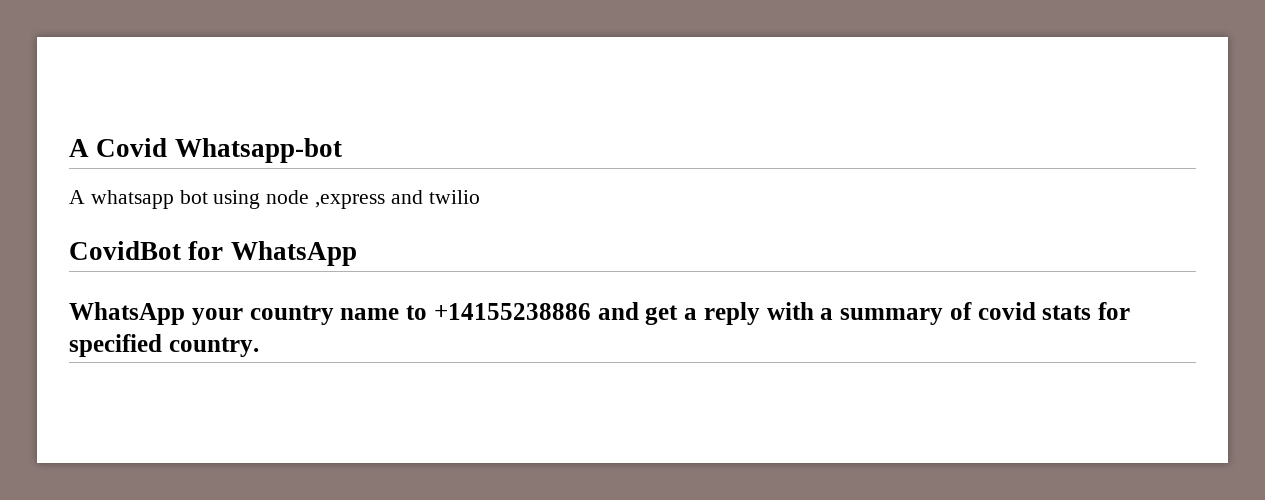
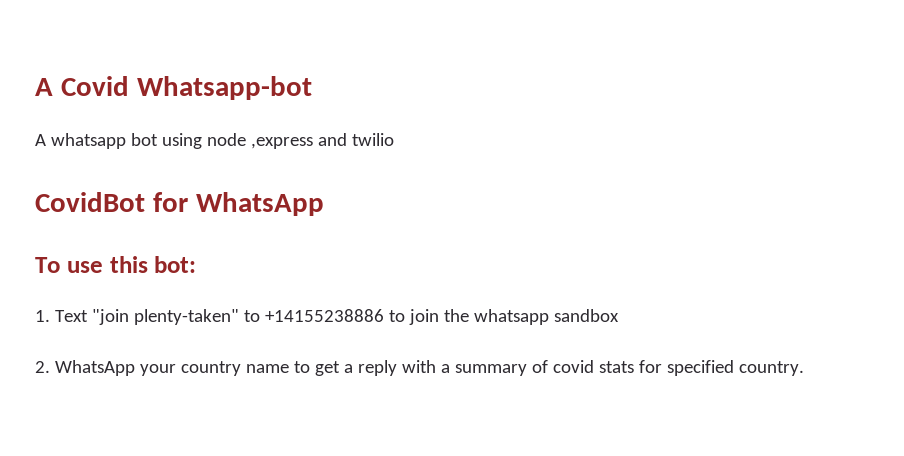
(357, 253) none -> [35,256,197,273] [35,309,619,325] [35,361,50,373] To use this bot: // 1. Text "join plenty-taken" to +14155238886 to join the whatsapp sandbox // 2.
[433,302,639,320] +14155238886 and -> (310, 367) none

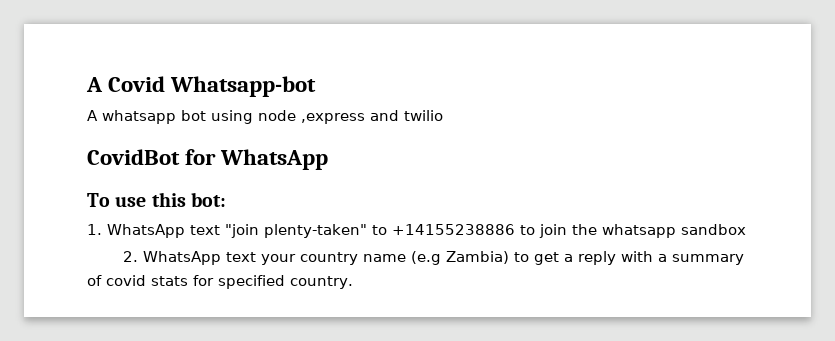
[54,310,88,322] Text -> [107,224,220,238] WhatsApp text
(135, 368) none -> [226,252,257,262] text
(289, 368) none -> [411,251,510,265] (e.g Zambia)

